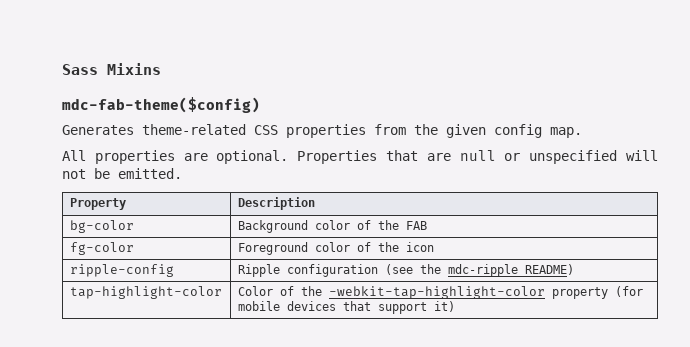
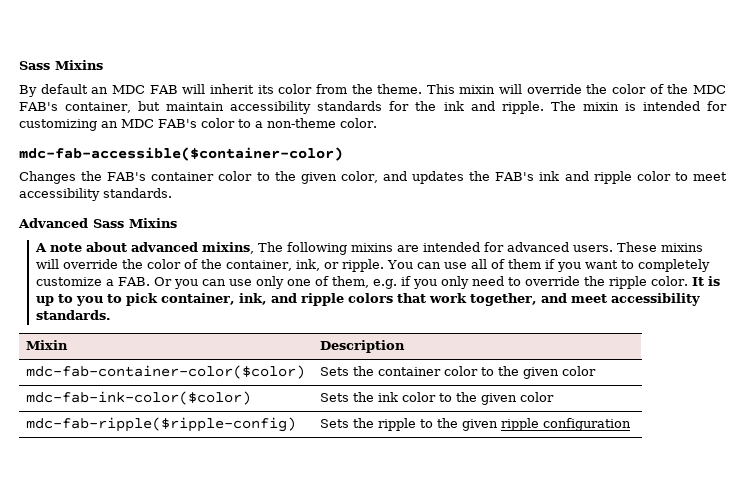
[62,63,161,75] [62,97,260,113] [62,124,582,138] [62,150,658,164] [62,168,182,179] [69,198,126,210] [237,197,315,210] [69,220,134,233] [237,220,427,233] [69,242,134,255] [237,242,434,255] [69,264,174,277] [237,264,574,277] [69,286,222,299] [237,286,643,299] [237,301,455,314] Sass Mixins // mdc-fab-theme($config) // Generates theme-related CSS properties from the given config map. // All properties are optional. Properties that are null or unspecified will not be emitted. // Property | Description // bg-color | Background color of the FAB // fg-color | Foreground color of the icon // ripple-config | Ripple configuration (see the mdc-ripple README) // tap-highlight-color | Color of the -webkit-tap-highlight-color property (for mobile devices that support it) -> [19,60,103,70] [19,84,727,97] [19,101,728,114] [19,118,377,131] [19,147,343,161] [19,171,728,184] [19,188,172,201] [18,218,177,228] [34,242,703,255] [35,259,710,272] [35,276,720,289] [35,293,700,306] [35,310,111,320] [26,340,69,350] [320,340,406,353] [26,365,306,379] [320,366,597,379] [26,391,252,405] [320,392,555,405] [26,417,297,432] [320,418,632,431] Sass Mixins // By default an MDC FAB will inherit its color from the theme. This mixin will override the color of the MDC FAB's container, but maintain accessibility standards for the ink and ripple. The mixin is intended for customizing an MDC FAB's color to a non-theme color. // mdc-fab-accessible($container-color) // Changes the FAB's container color to the given color, and updates the FAB's ink and ripple color to meet accessibility standards. // Advanced Sass Mixins // A note about advanced mixins, The following mixins are intended for advanced users. These mixins will override the color of the container, ink, or ripple. You can use all of them if you want to completely customize a FAB. Or you can use only one of them, e.g. if you only need to override the ripple color. It is up to you to pick container, ink, and ripple colors that work together, and meet accessibility standards. // Mixin | Description // mdc-fab-container-color($color) | Sets the container color to the given color // mdc-fab-ink-color($color) | Sets the ink color to the given color // mdc-fab-ripple($ripple-config) | Sets the ripple to the given ripple configuration

